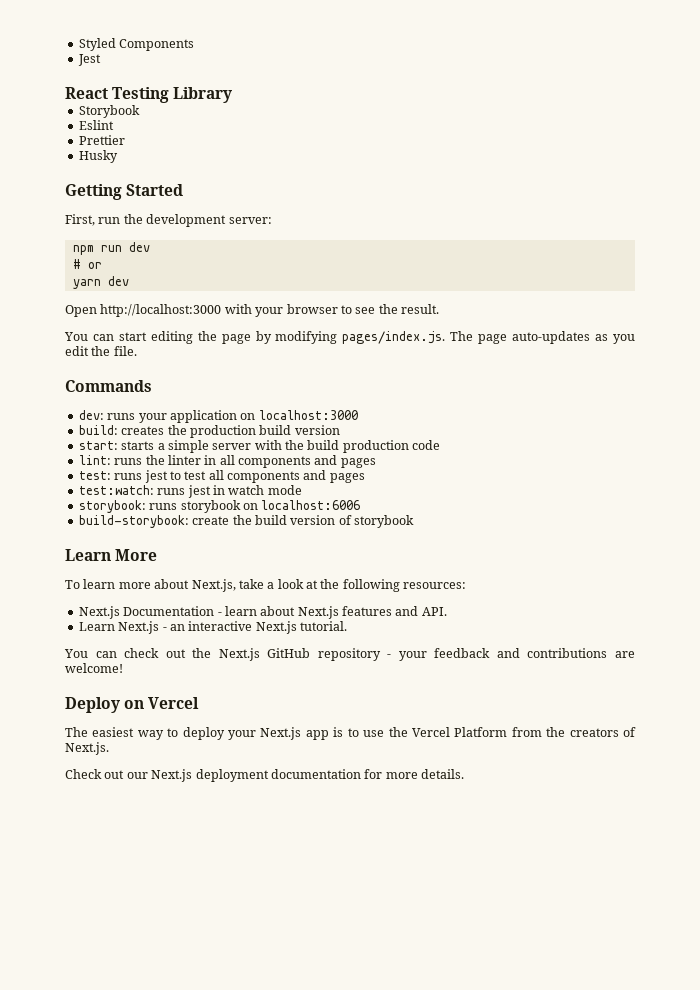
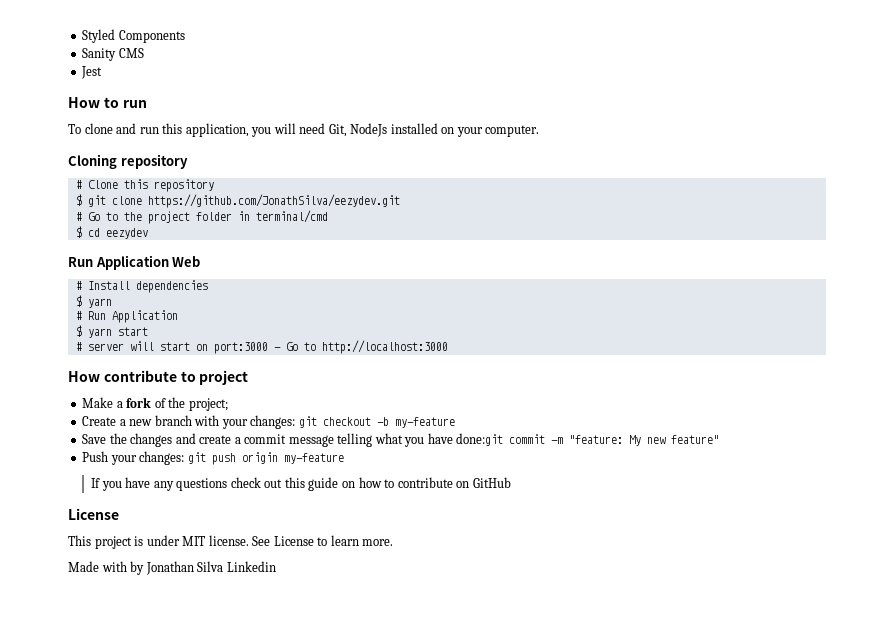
(195, 45) none -> [82,48,144,61] // Sanity CMS
[65,87,233,103] [78,105,140,118] [78,120,114,130] [78,135,125,145] [78,150,118,163] [65,184,184,200] [65,214,272,227] [72,242,150,255] [72,259,102,269] [72,276,129,289] [65,304,439,317] [64,331,635,344] [65,346,137,356] [65,380,152,392] [78,410,358,423] [78,425,340,438] [78,440,441,453] [78,455,376,468] [78,470,365,483] [78,485,302,498] [78,500,361,513] [78,515,414,528] [65,549,158,561] [65,579,467,592] [78,606,447,619] [78,621,347,634] [64,648,636,661] [65,663,123,673] [65,697,200,713] [65,727,637,740] [65,742,109,755] [65,769,464,782] React Testing Library // Storybook // Eslint // Prettier // Husky // Getting Started // First, run the development server: // npm run dev // # or // yarn dev // Open http://localhost:3000 with your browser to see the result. // You can start editing the page by modifying pages/index.js. The page auto-updates as you edit the file. // Commands // dev: runs your application on localhost:3000 // build: creates the production build version // start: starts a simple server with the build production code // lint: runs the linter in all components and pages // test: runs jest to test all components and pages // test:watch: runs jest in watch mode // storybook: runs storybook on localhost:6006 // build-storybook: create the build version of storybook // Learn More // To learn more about Next.js, take a look at the following resources: // Next.js Documentation - learn about Next.js features and API. // Learn Next.js - an interactive Next.js tutorial. // You can check out the Next.js GitHub repository - your feedback and contributions are welcome! // Deploy on Vercel // The easiest way to deploy your Next.js app is to use the Vercel Platform from the creators of Next.js. // Check out our Next.js deployment documentation for more details. -> [68,97,147,108] [68,123,540,137] [68,154,188,169] [75,179,214,192] [75,194,400,208] [75,210,328,224] [75,226,148,239] [68,255,201,270] [75,280,208,293] [75,295,112,308] [75,310,178,323] [75,325,148,338] [75,340,448,354] [68,370,249,385] [82,397,228,411] [82,415,455,429] [82,433,720,447] [82,451,344,465] [91,477,511,491] [68,508,119,520] [68,535,394,549] [68,561,276,575] How to run // To clone and run this application, you will need Git, NodeJs installed on your computer. // Cloning repository // # Clone this repository // $ git clone https://github.com/JonathSilva/eezydev.git // # Go to the project folder in terminal/cmd // $ cd eezydev // Run Application Web // # Install dependencies // $ yarn // # Run Application // $ yarn start // # server will start on port:3000 - Go to http://localhost:3000 // How contribute to project // Make a fork of the project; // Create a new branch with your changes: git checkout -b my-feature // Save the changes and create a commit message telling what you have done:git commit -m "feature: My new feature" // Push your changes: git push origin my-feature // If you have any questions check out this guide on how to contribute on GitHub // License // This project is under MIT license. See License to learn more. // Made with by Jonathan Silva Linkedin

